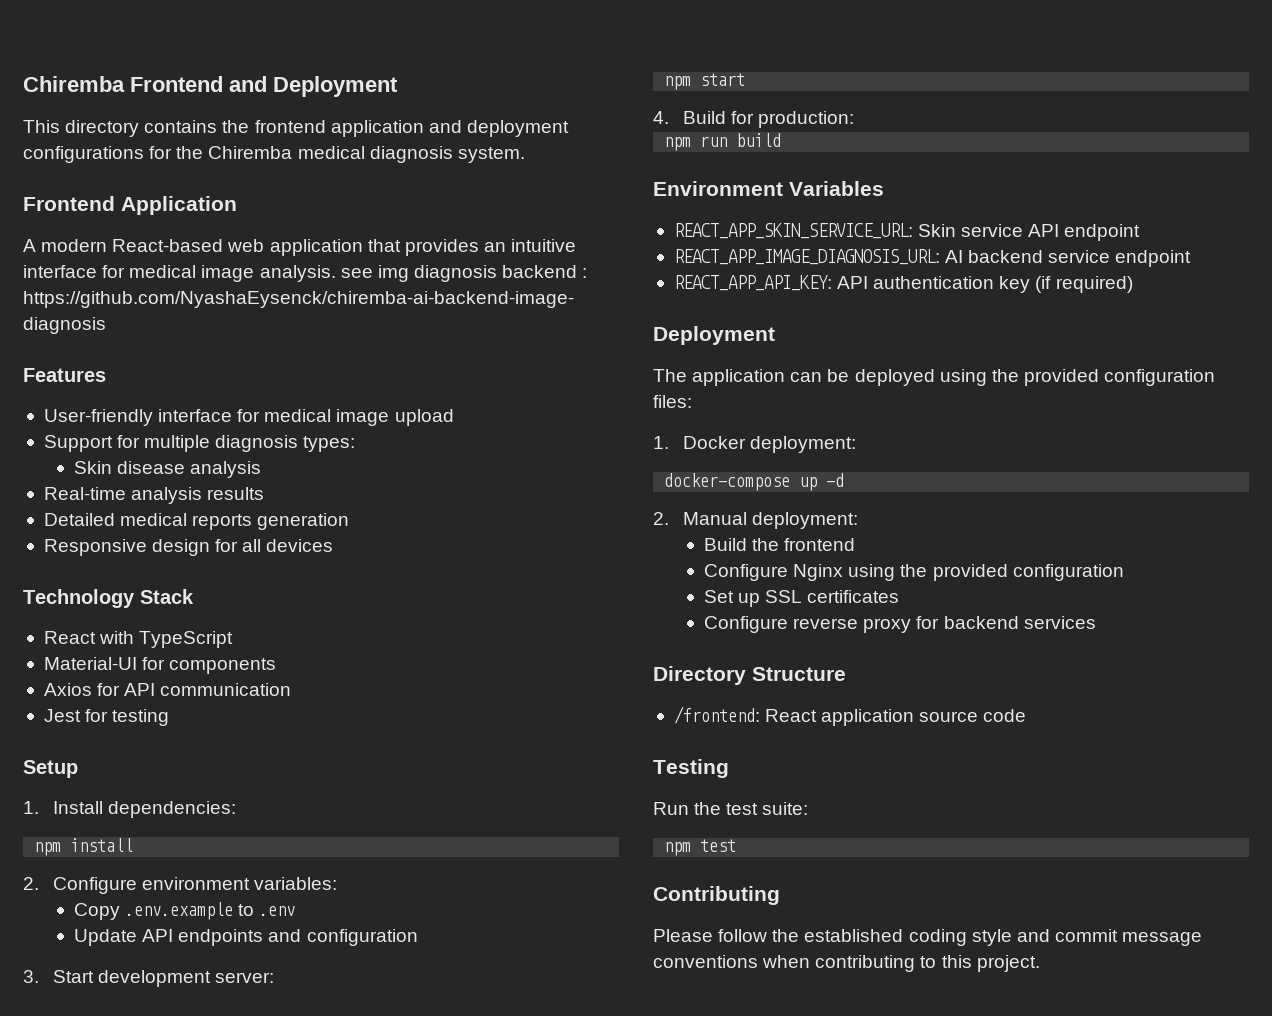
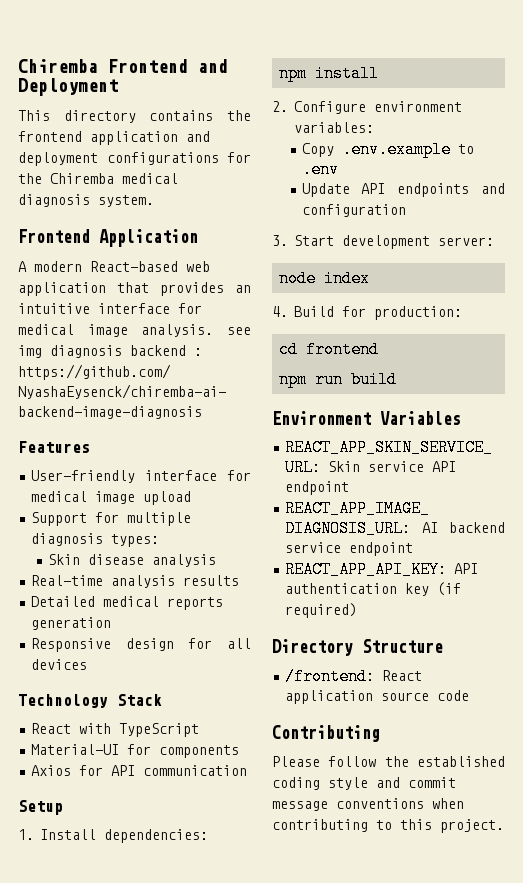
[43,709,170,726] // Jest for testing -> (248, 770) none
[664,73,746,90] npm start -> [279,270,371,287] node index
(855, 119) none -> [279,341,380,358] // cd frontend
[653,326,775,345] [653,369,1216,386] [653,395,692,408] [653,436,857,453] [664,473,845,491] [653,512,859,529] [704,538,856,551] [704,564,1124,581] [704,590,900,607] [704,616,1096,633] // Deployment // The application can be deployed using the provided configuration files: // 1. Docker deployment: // docker-compose up -d // 2. Manual deployment: // Build the frontend // Configure Nginx using the provided configuration // Set up SSL certificates // Configure reverse proxy for backend services -> (358, 610) none
[653,759,729,778] [653,802,809,815] [664,839,737,856] // Testing // Run the test suite: // npm test -> (470, 695) none

